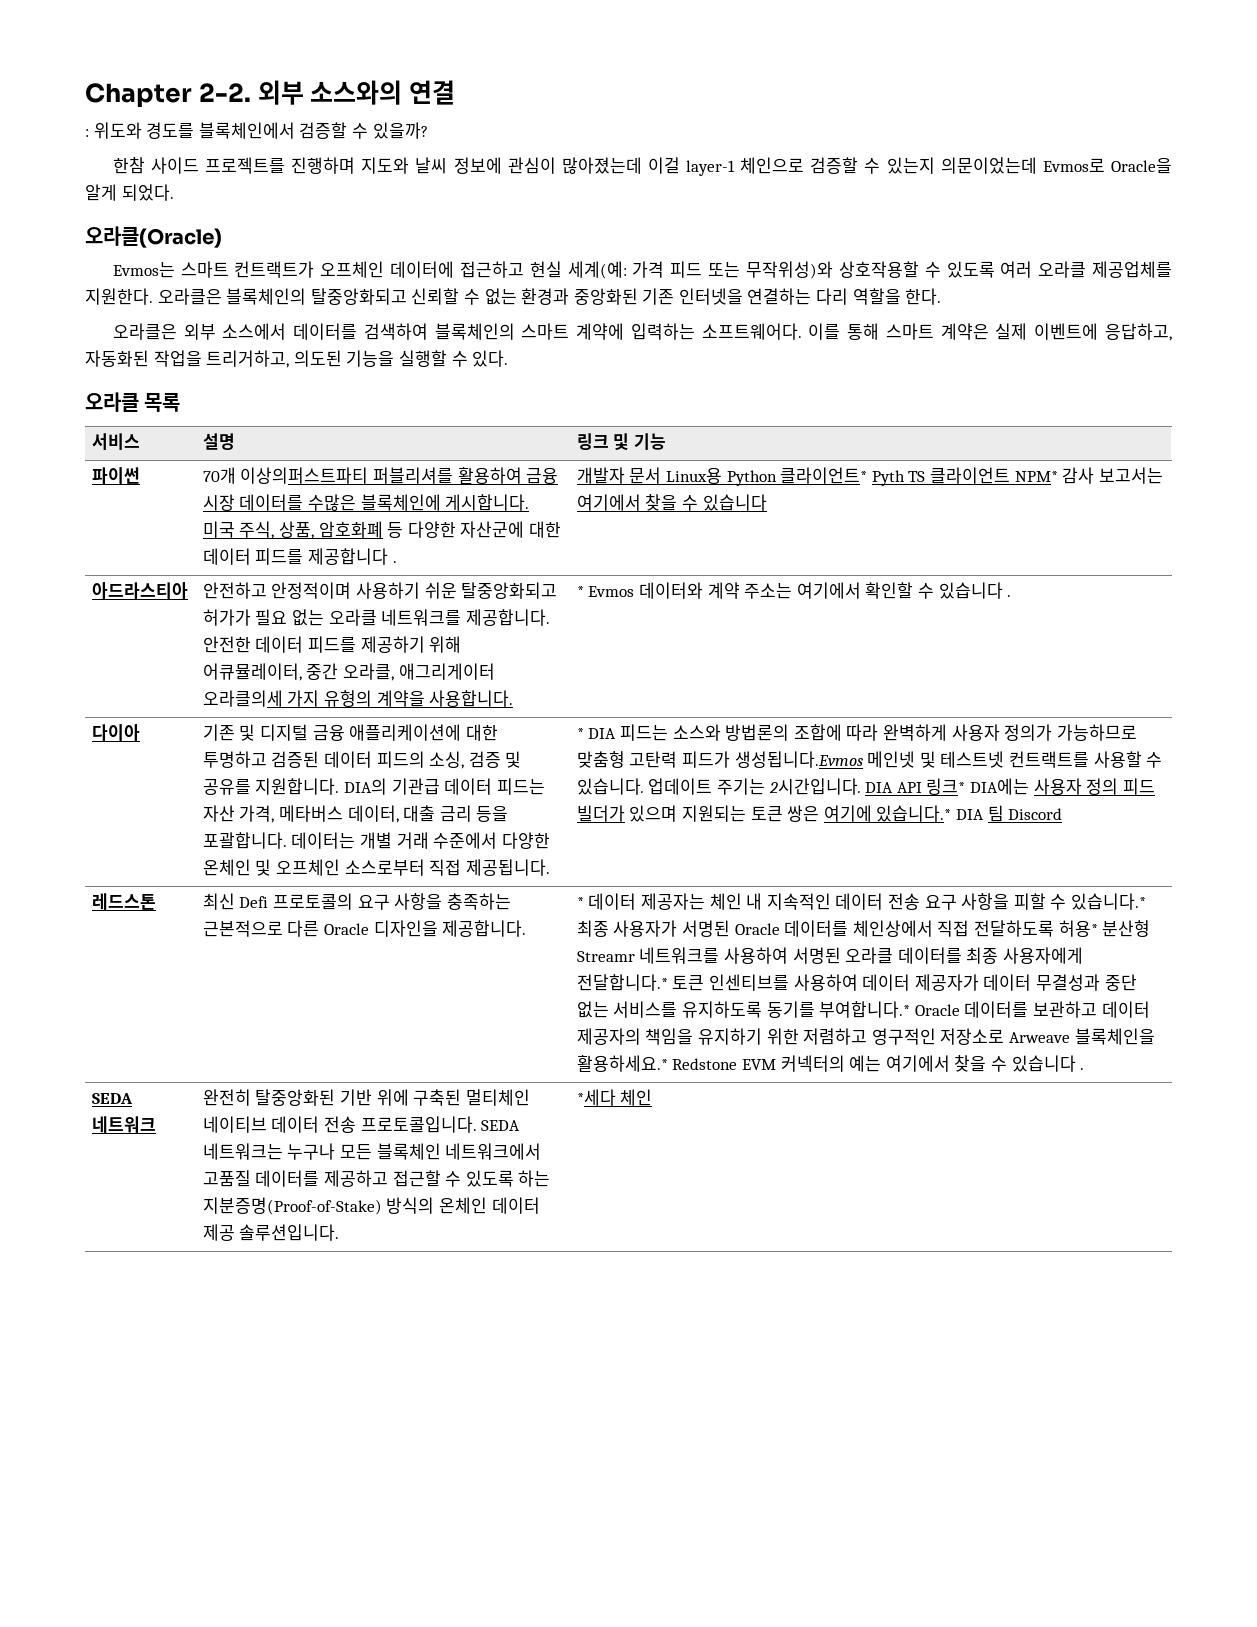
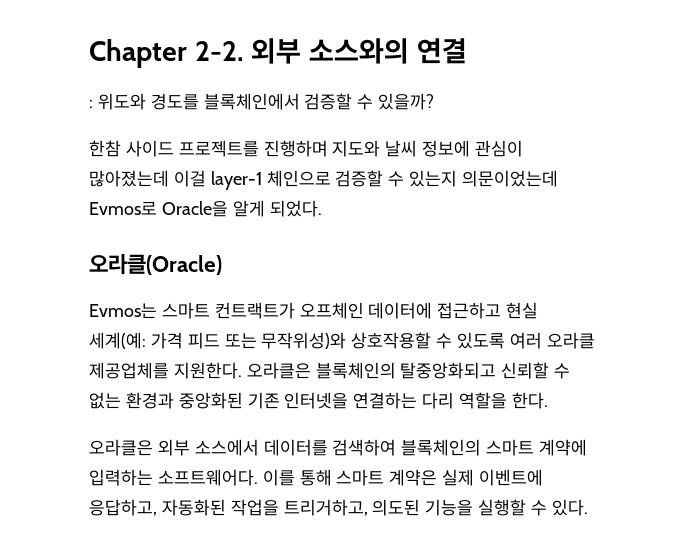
[85,392,181,412] [91,433,140,450] [202,433,235,450] [576,433,667,450] [91,467,140,484] [202,467,559,484] [202,494,530,511] [202,521,562,539] [202,548,397,565] [576,467,1163,486] [576,494,767,511] [91,582,188,599] [202,582,558,599] [202,609,550,626] [202,636,462,653] [202,663,495,681] [202,690,514,707] [576,582,1012,599] [91,724,140,741] [202,724,498,741] [202,751,522,769] [202,778,545,795] [202,805,509,823] [202,832,550,849] [202,859,550,876] [576,724,1137,741] [576,751,1163,768] [576,778,1155,795] [576,805,1063,822] [91,893,156,910] [202,893,511,910] [202,920,527,937] [576,893,1146,910] [576,920,1151,937] [576,947,1084,964] [576,974,1137,991] [576,1001,1150,1018] [576,1028,1155,1045] [576,1055,1085,1072] [91,1093,133,1104] [91,1116,156,1133] [202,1089,530,1106] [202,1116,521,1133] [202,1143,542,1160] [202,1170,551,1187] [202,1197,540,1215] [202,1224,340,1241] [576,1089,653,1106] // 오라클 목록 // 서비스 | 설명 | 링크 및 기능 // 파이썬 | 70개 이상의퍼스트파티 퍼블리셔를 활용하여 금융 시장 데이터를 수많은 블록체인에 게시합니다. 미국 주식, 상품, 암호화폐 등 다양한 자산군에 대한 데이터 피드를 제공합니다 . | 개발자 문서 Linux용 Python 클라이언트* Pyth TS 클라이언트 NPM* 감사 보고서는 여기에서 찾을 수 있습니다 // 아드라스티아 | 안전하고 안정적이며 사용하기 쉬운 탈중앙화되고 허가가 필요 없는 오라클 네트워크를 제공합니다. 안전한 데이터 피드를 제공하기 위해 어큐뮬레이터, 중간 오라클, 애그리게이터 오라클의세 가지 유형의 계약을 사용합니다. | * Evmos 데이터와 계약 주소는 여기에서 확인할 수 있습니다 . // 다이아 | 기존 및 디지털 금융 애플리케이션에 대한 투명하고 검증된 데이터 피드의 소싱, 검증 및 공유를 지원합니다. DIA의 기관급 데이터 피드는 자산 가격, 메타버스 데이터, 대출 금리 등을 포괄합니다. 데이터는 개별 거래 수준에서 다양한 온체인 및 오프체인 소스로부터 직접 제공됩니다. | * DIA 피드는 소스와 방법론의 조합에 따라 완벽하게 사용자 정의가 가능하므로 맞춤형 고탄력 피드가 생성됩니다.Evmos 메인넷 및 테스트넷 컨트랙트를 사용할 수 있습니다. 업데이트 주기는 2시간입니다. DIA API 링크* DIA에는 사용자 정의 피드 빌더가 있으며 지원되는 토큰 쌍은 여기에 있습니다.* DIA 팀 Discord // 레드스톤 | 최신 Defi 프로토콜의 요구 사항을 충족하는 근본적으로 다른 Oracle 디자인을 제공합니다. | * 데이터 제공자는 체인 내 지속적인 데이터 전송 요구 사항을 피할 수 있습니다.* 최종 사용자가 서명된 Oracle 데이터를 체인상에서 직접 전달하도록 허용* 분산형 Streamr 네트워크를 사용하여 서명된 오라클 데이터를 최종 사용자에게 전달합니다.* 토큰 인센티브를 사용하여 데이터 제공자가 데이터 무결성과 중단 없는 서비스를 유지하도록 동기를 부여합니다.* Oracle 데이터를 보관하고 데이터 제공자의 책임을 유지하기 위한 저렴하고 영구적인 저장소로 Arweave 블록체인을 활용하세요.* Redstone EVM 커넥터의 예는 여기에서 찾을 수 있습니다 . // SEDA 네트워크 | 완전히 탈중앙화된 기반 위에 구축된 멀티체인 네이티브 데이터 전송 프로토콜입니다. SEDA 네트워크는 누구나 모든 블록체인 네트워크에서 고품질 데이터를 제공하고 접근할 수 있도록 하는 지분증명(Proof-of-Stake) 방식의 온체인 데이터 제공 솔루션입니다. | *세다 체인 -> (588, 507) none

